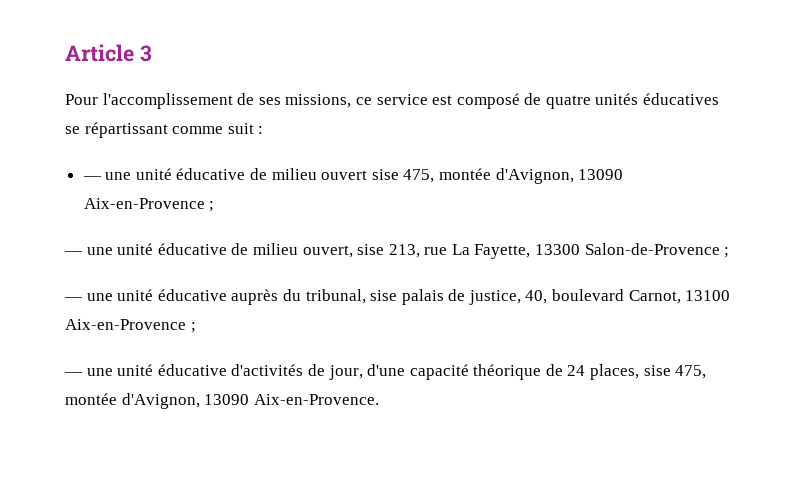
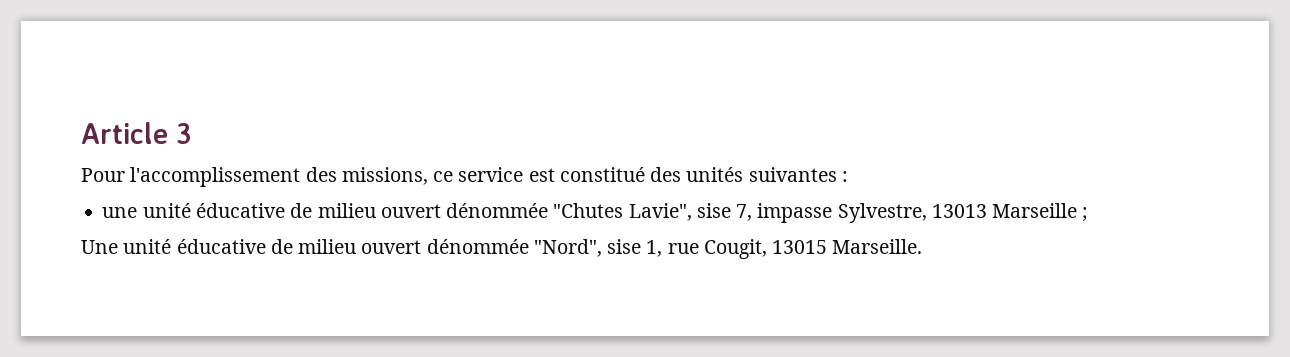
[237,93,281,105] de ses -> [305,167,337,182] des
[456,93,720,109] [65,122,254,138] composé de quatre unités éducatives se répartissant comme suit -> [559,167,837,182] constitué des unités suivantes
[82,176,102,180] ― -> (848, 176) none
[371,168,624,184] [83,198,215,212] [64,243,730,259] [64,289,731,305] [65,319,196,333] [64,364,707,380] [65,393,379,409] sise 475, montée d'Avignon, 13090 Aix-en-Provence ; // ― une unité éducative de milieu ouvert, sise 213, rue La Fayette, 13300 Salon-de-Provence ; // ― une unité éducative auprès du tribunal, sise palais de justice, 40, boulevard Carnot, 13100 Aix-en-Provence ; // ― une unité éducative d'activités de jour, d'une capacité théorique de 24 places, sise 475, montée d'Avignon, 13090 Aix-en-Provence. -> [446,203,1089,223] [81,239,923,259] dénommée "Chutes Lavie", sise 7, impasse Sylvestre, 13013 Marseille ; // Une unité éducative de milieu ouvert dénommée "Nord", sise 1, rue Cougit, 13015 Marseille.

